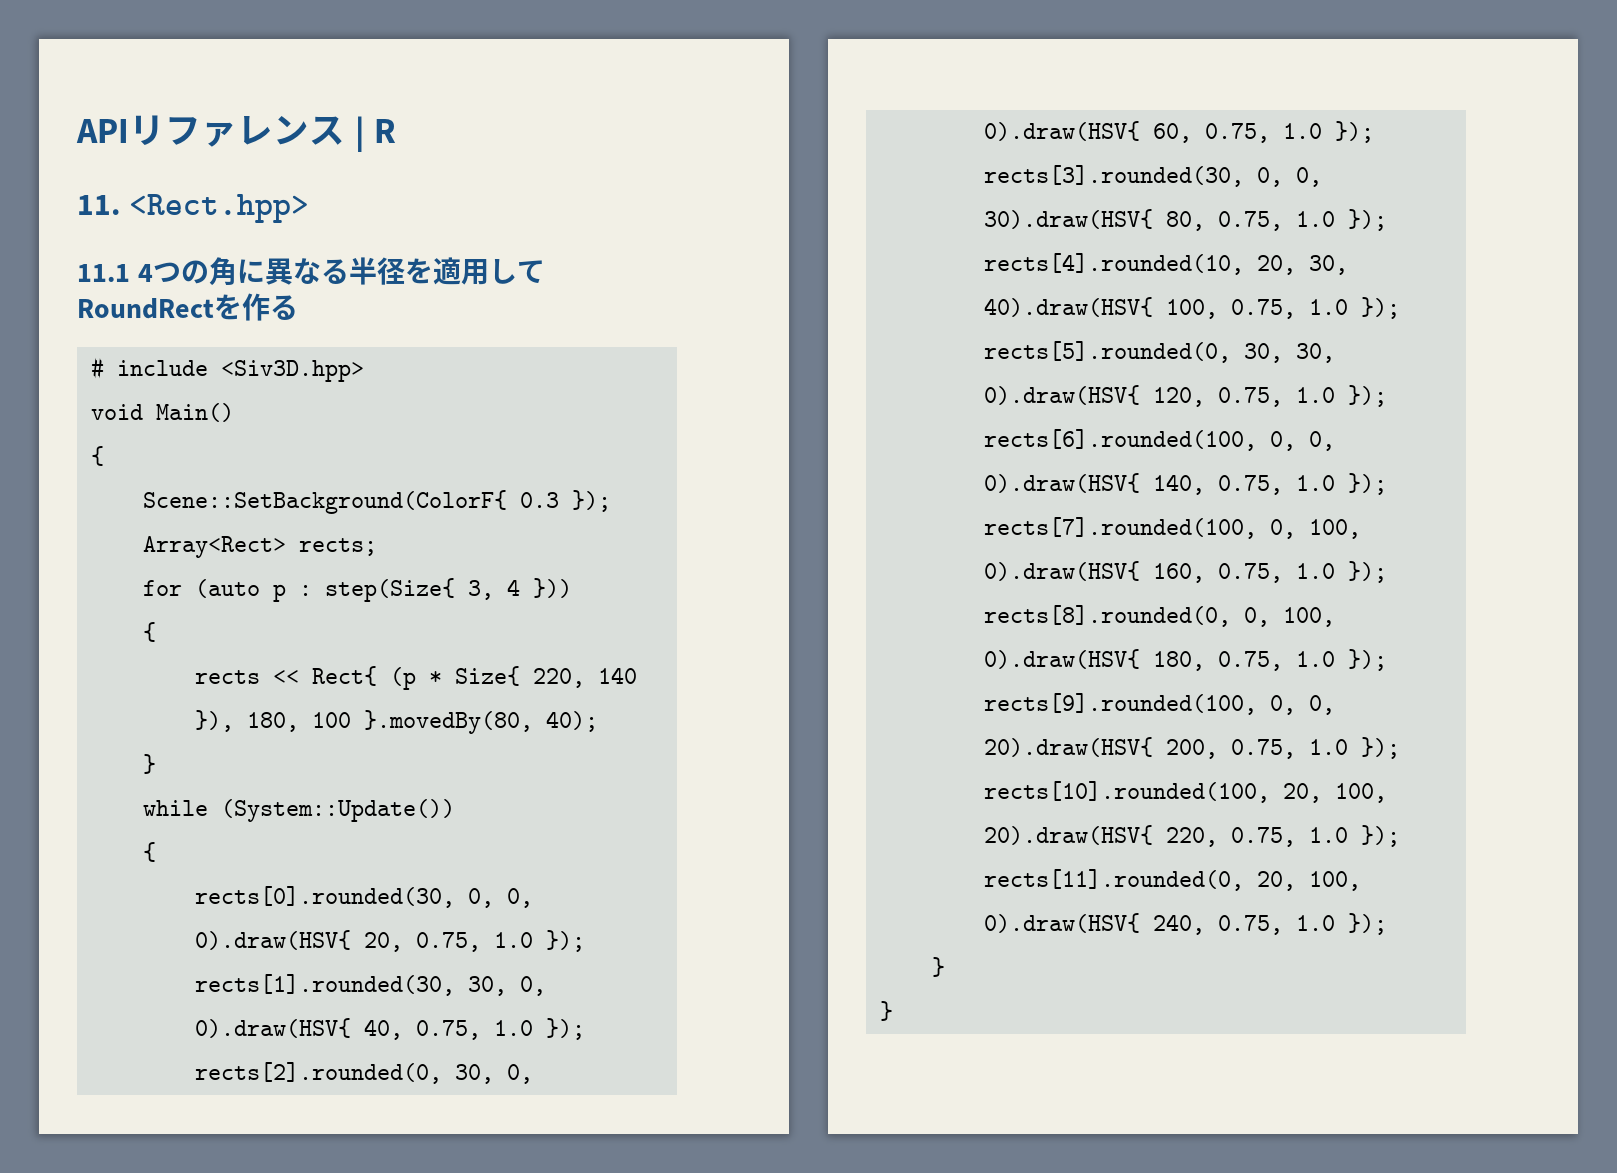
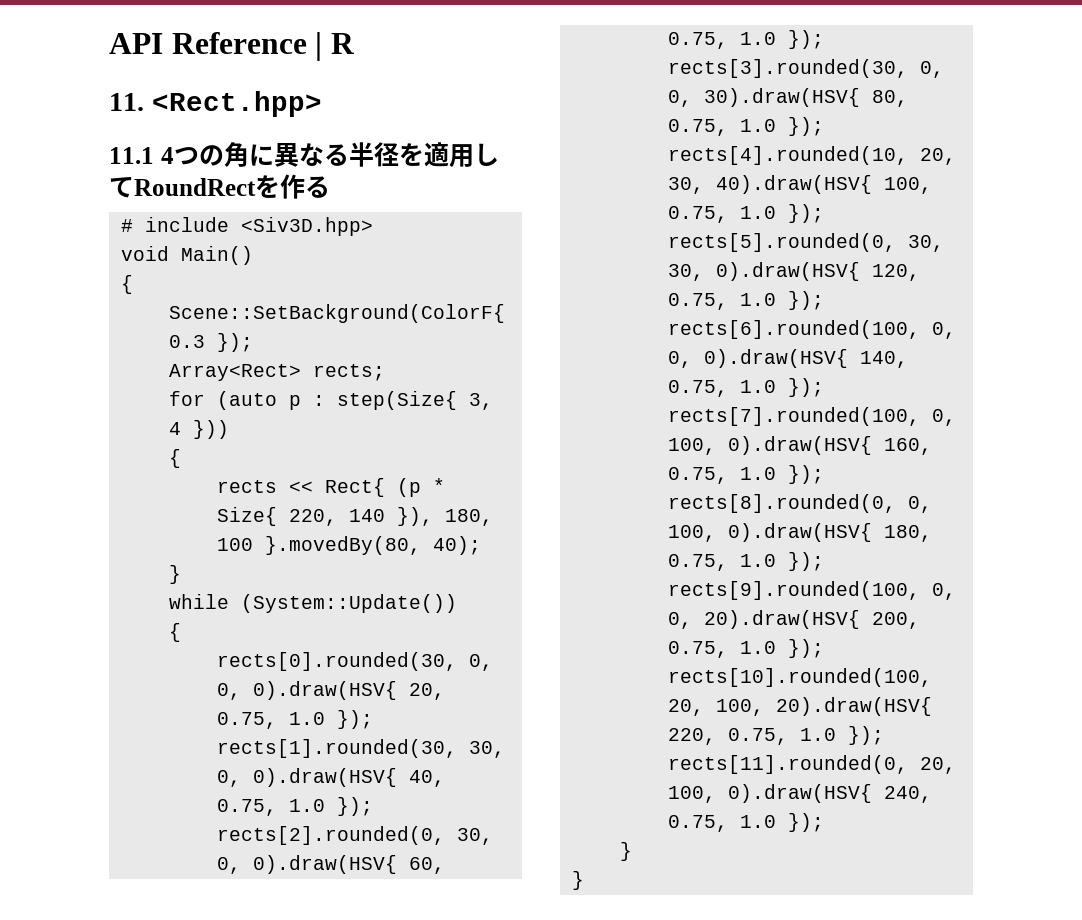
[129,115,345,147] リファレンス -> [171,32,307,54] Reference

